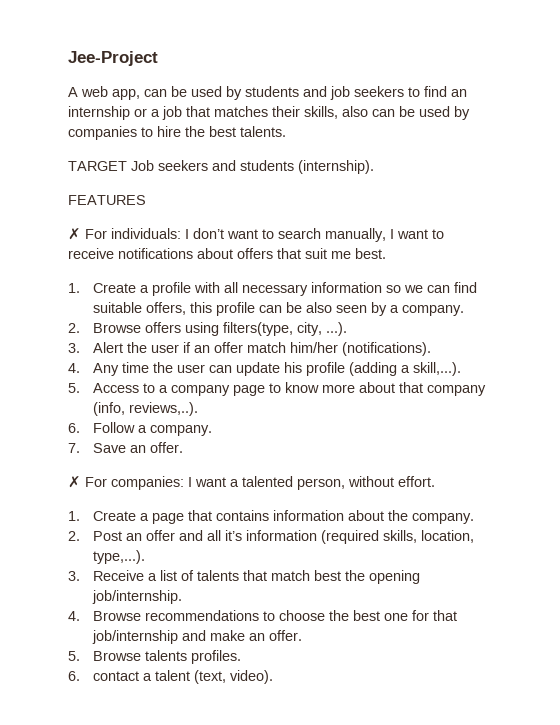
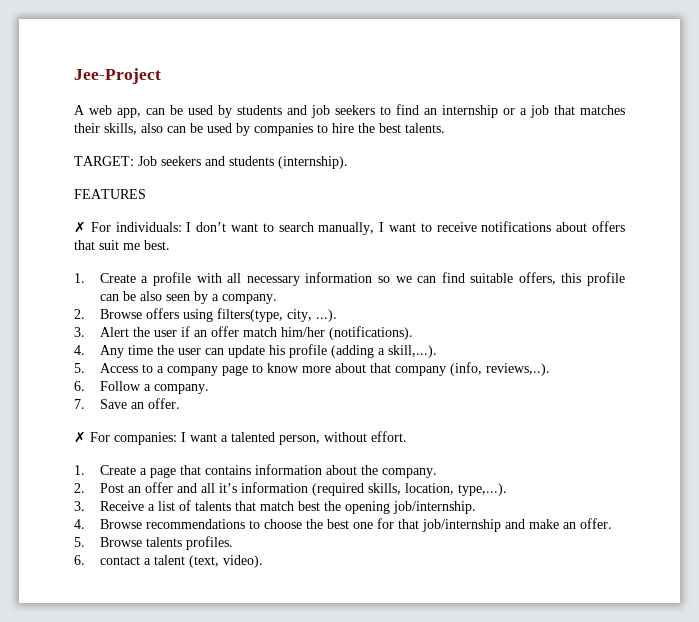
[68,161,127,171] TARGET -> [74,156,134,166] TARGET:

